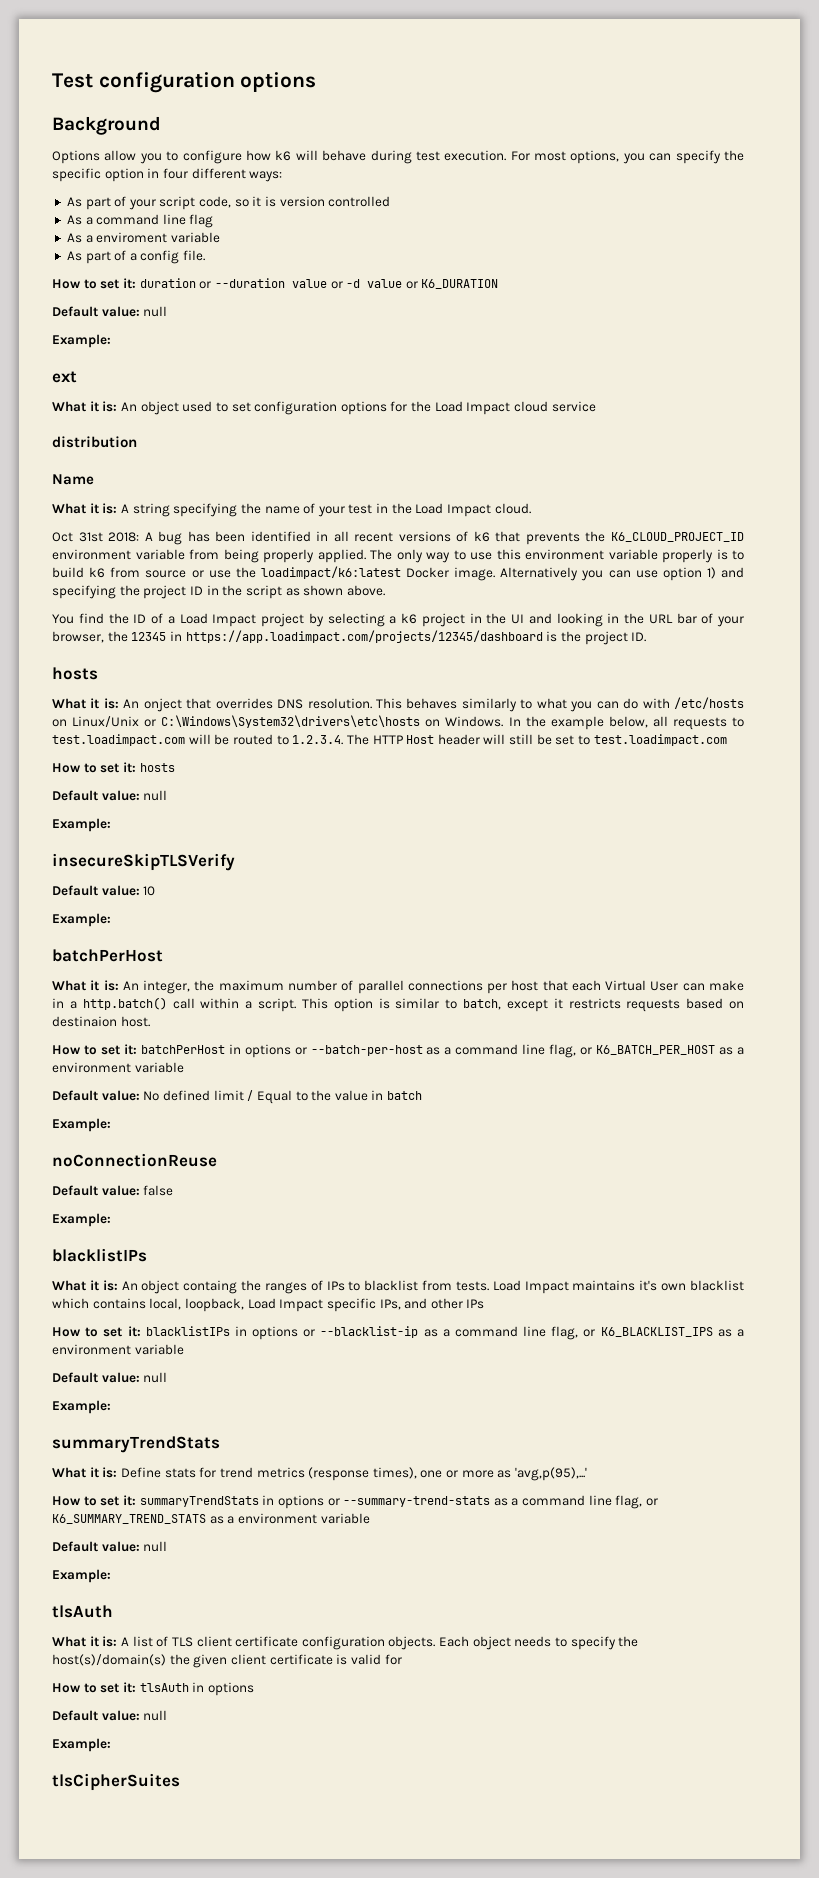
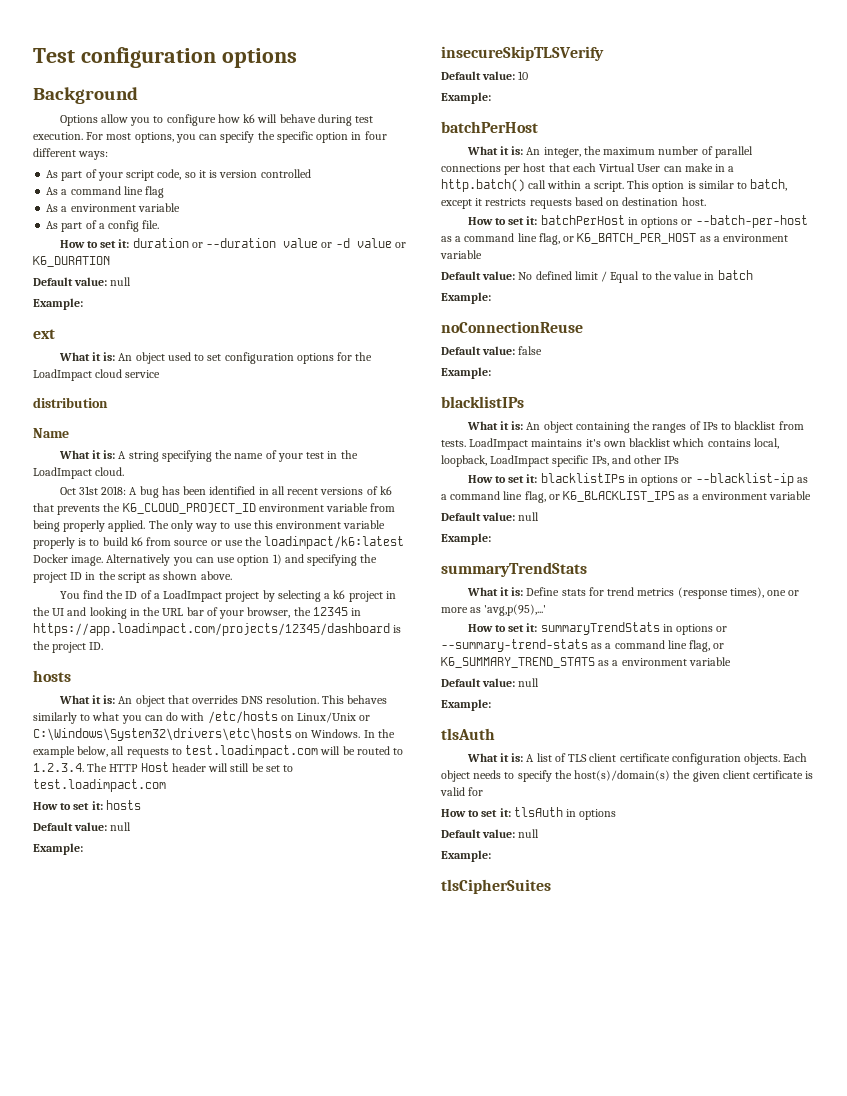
[96,232,168,243] enviroment -> [70,204,136,212] environment
[434,401,511,415] Load Impact -> [33,369,92,381] LoadImpact
[415,503,492,517] Load Impact -> [33,467,92,479] LoadImpact
[179,613,257,627] Load Impact -> [163,590,223,602] LoadImpact
[143,698,182,712] onject -> [135,695,165,707] object
[52,1016,117,1027] destinaion -> [622,197,679,206] destination
[183,1280,238,1294] containg -> [575,422,630,433] containing
[492,1280,569,1294] Load Impact -> [469,438,529,450] LoadImpact
[247,1298,324,1312] Load Impact -> [490,455,550,467] LoadImpact

